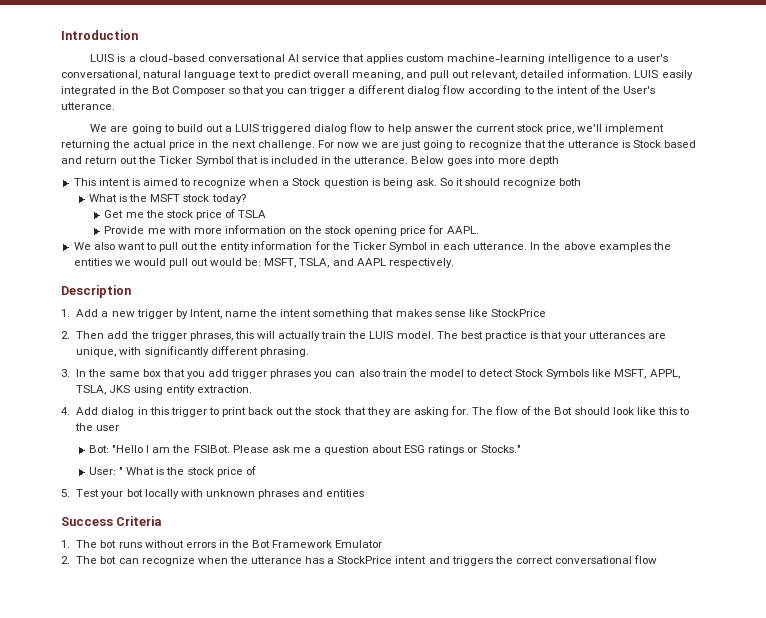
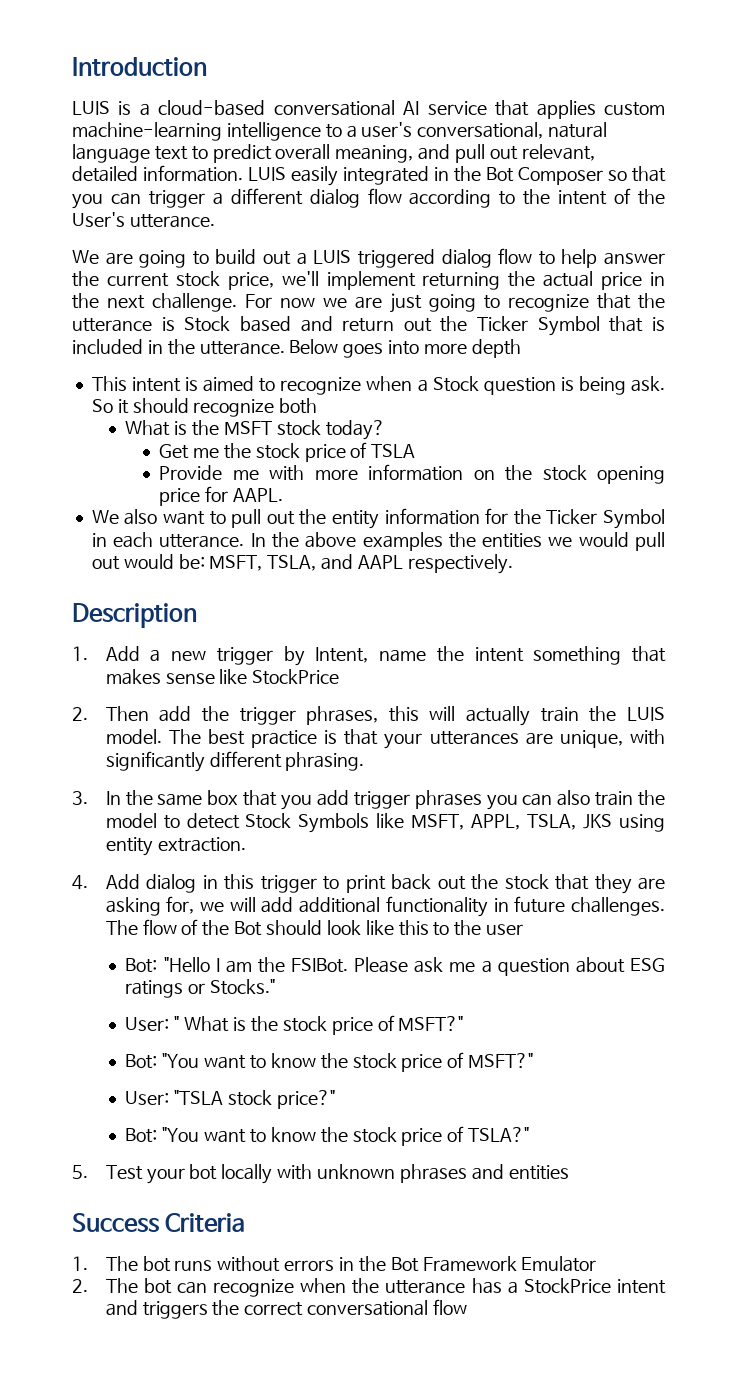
[450,406,469,415] for. -> [166,896,666,917] for, we will add additional functionality in future challenges.
(256, 470) none -> [398,1016,464,1031] [125,1052,534,1072] [125,1090,336,1109] [125,1126,530,1146] MSFT?" // Bot: "You want to know the stock price of MSFT?" // User: "TSLA stock price?" // Bot: "You want to know the stock price of TSLA?"

